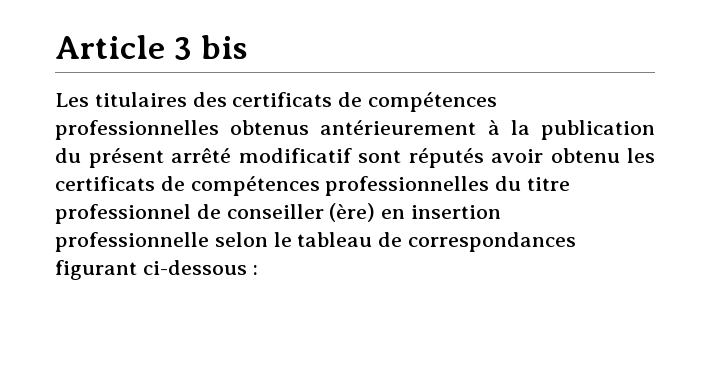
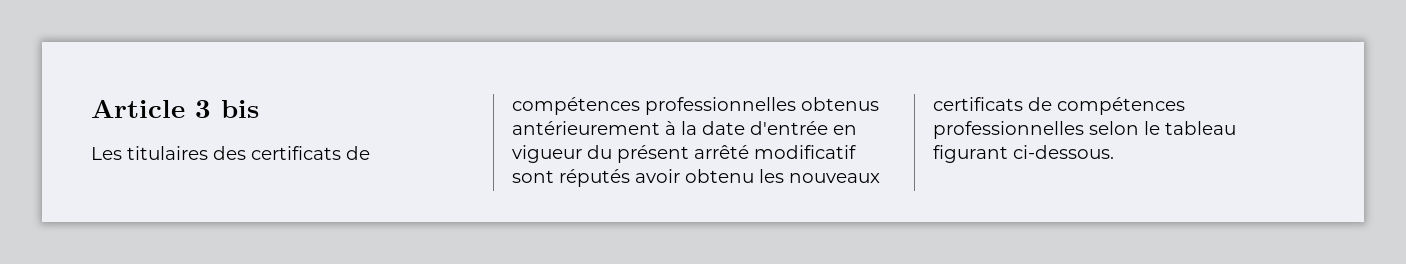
[541,120,655,140] publication -> [702,121,857,135] [512,145,582,163] date d'entrée en vigueur
[55,176,571,196] [55,203,502,224] [55,232,577,252] [55,260,258,280] certificats de compétences professionnelles du titre professionnel de conseiller (ère) en insertion professionnelle selon le tableau de correspondances figurant ci-dessous : -> [789,173,880,183] [933,97,1185,115] [933,121,1236,139] [933,145,1114,163] nouveaux certificats de compétences professionnelles selon le tableau figurant ci-dessous.

